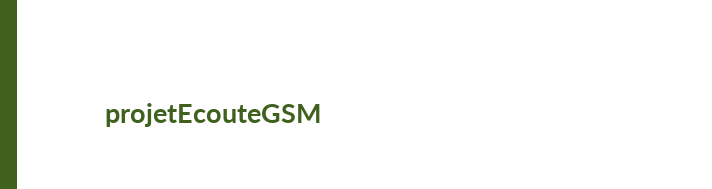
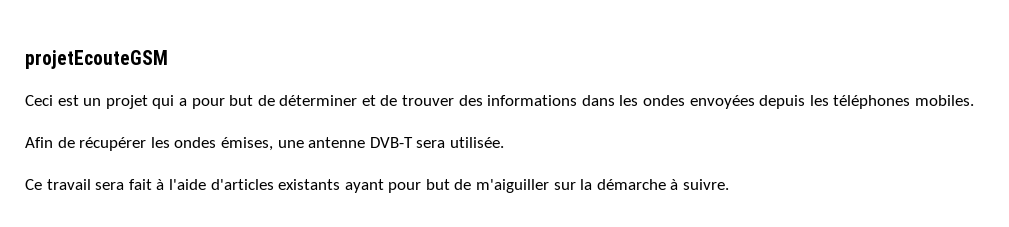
(322, 115) none -> [25,95,974,109] [25,137,504,151] [25,179,730,193] // Ceci est un projet qui a pour but de déterminer et de trouver des informations dans les ondes envoyées depuis les téléphones mobiles. // Afin de récupérer les ondes émises, une antenne DVB-T sera utilisée. // Ce travail sera fait à l'aide d'articles existants ayant pour but de m'aiguiller sur la démarche à suivre.

